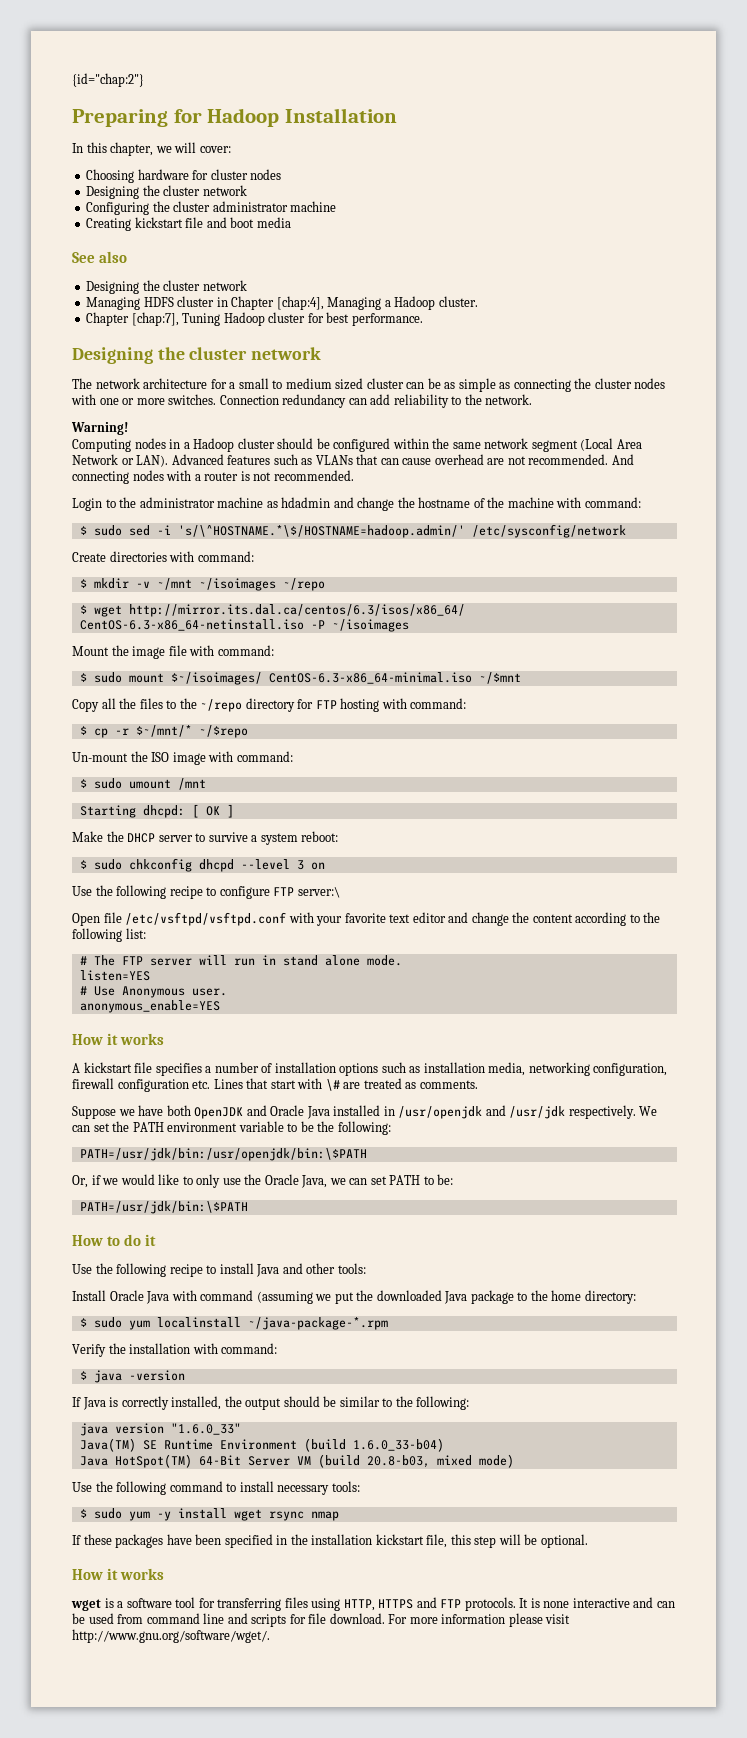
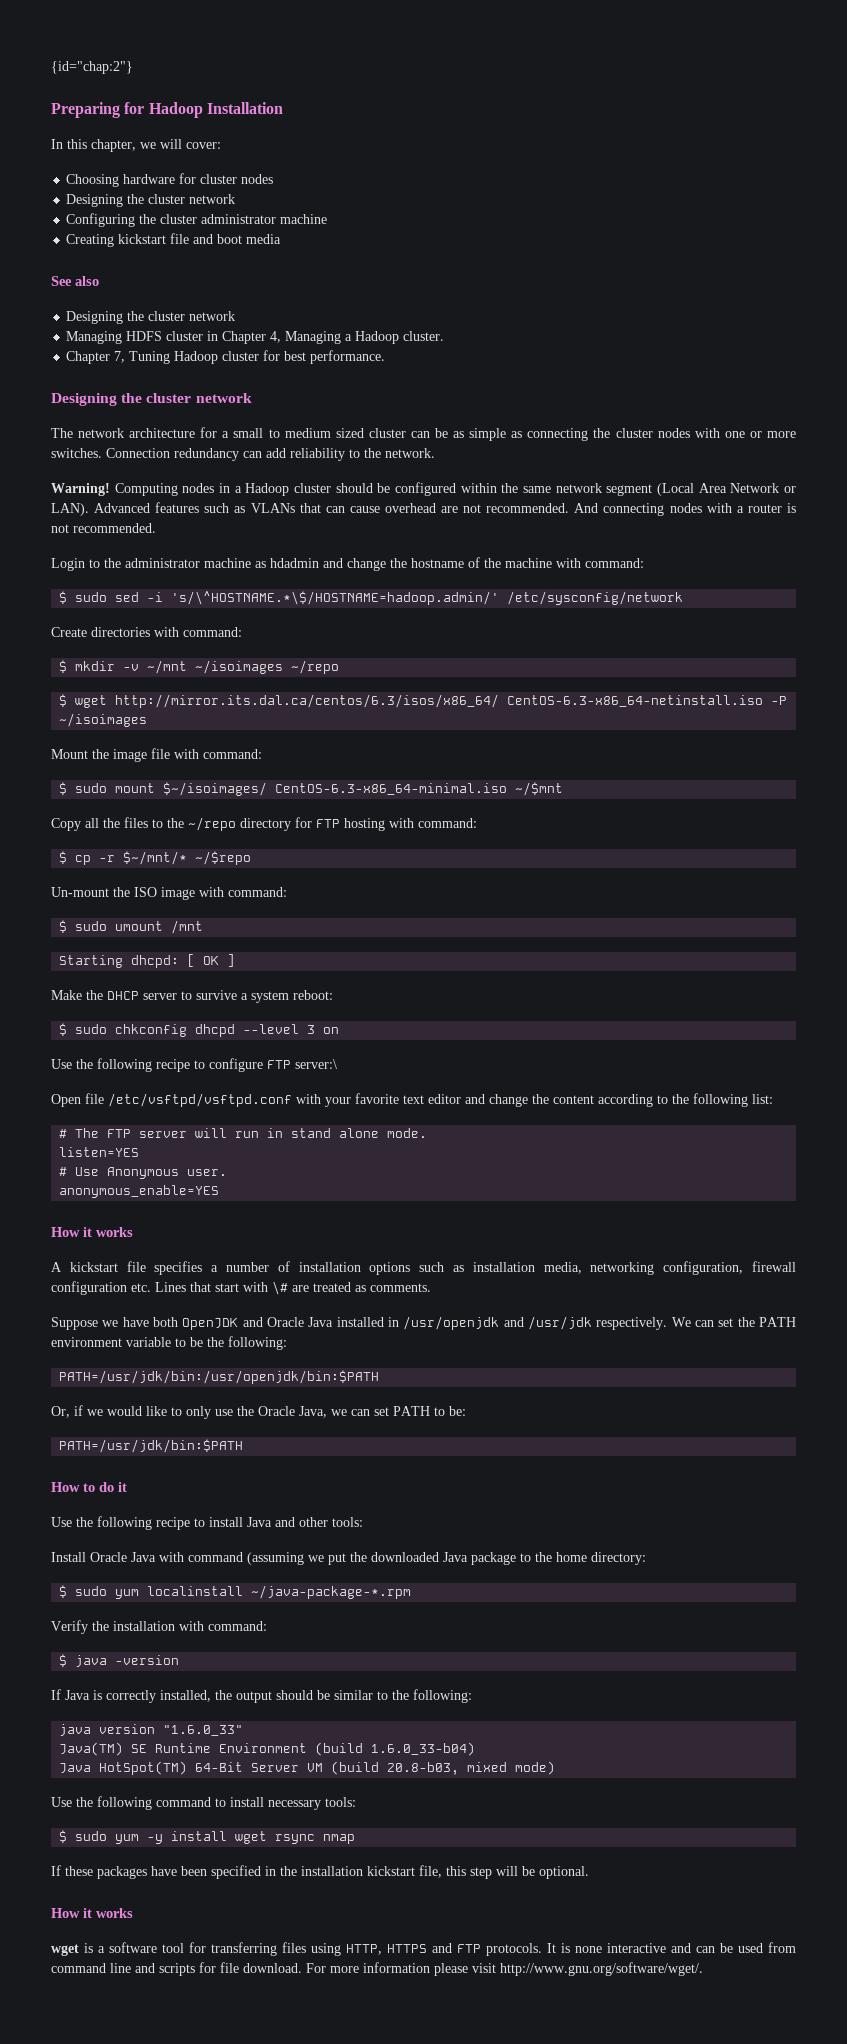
[276,296,324,310] [chap:4], -> [270,331,282,343] 4,
[131,312,179,326] [chap:7], -> [114,351,126,363] 7,
(128, 428) // -> (110, 489) none
[79,1148,367,1161] PATH=/usr/jdk/bin:/usr/openjdk/bin:\$PATH -> [59,1370,380,1384] PATH=/usr/jdk/bin:/usr/openjdk/bin:$PATH
[79,1201,248,1214] PATH=/usr/jdk/bin:\$PATH -> [59,1439,244,1453] PATH=/usr/jdk/bin:$PATH

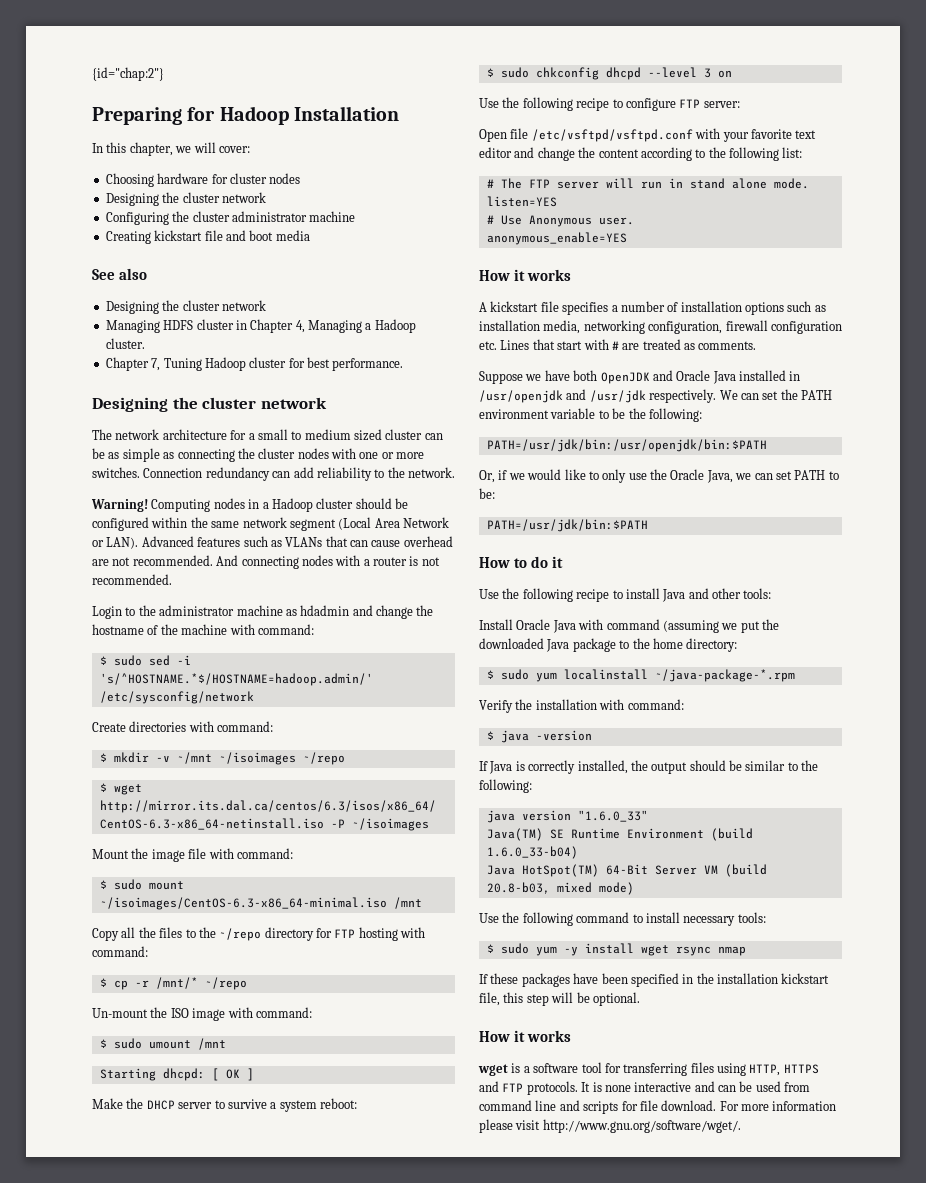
[171,591,500,605] 's/\^HOSTNAME.*\$/HOSTNAME=hadoop.admin/' -> [99,673,373,686] 's/^HOSTNAME.*$/HOSTNAME=hadoop.admin/'
[163,782,564,796] $~/isoimages/ CentOS-6.3-x86_64-minimal.iso ~/$mnt -> [99,897,422,910] ~/isoimages/CentOS-6.3-x86_64-minimal.iso /mnt
[123,851,252,865] $~/mnt/* ~/$repo -> [155,977,247,990] /mnt/* ~/repo
[295,1059,337,1069] server:\ -> [703,101,740,108] server:
[272,1281,288,1295] \# -> [611,341,619,350] #

